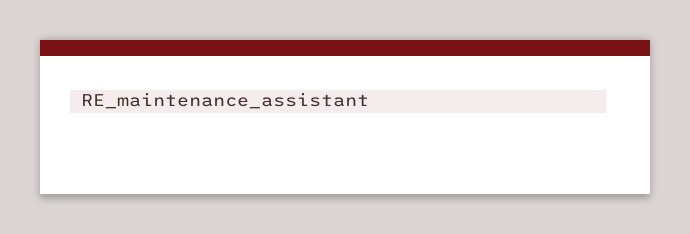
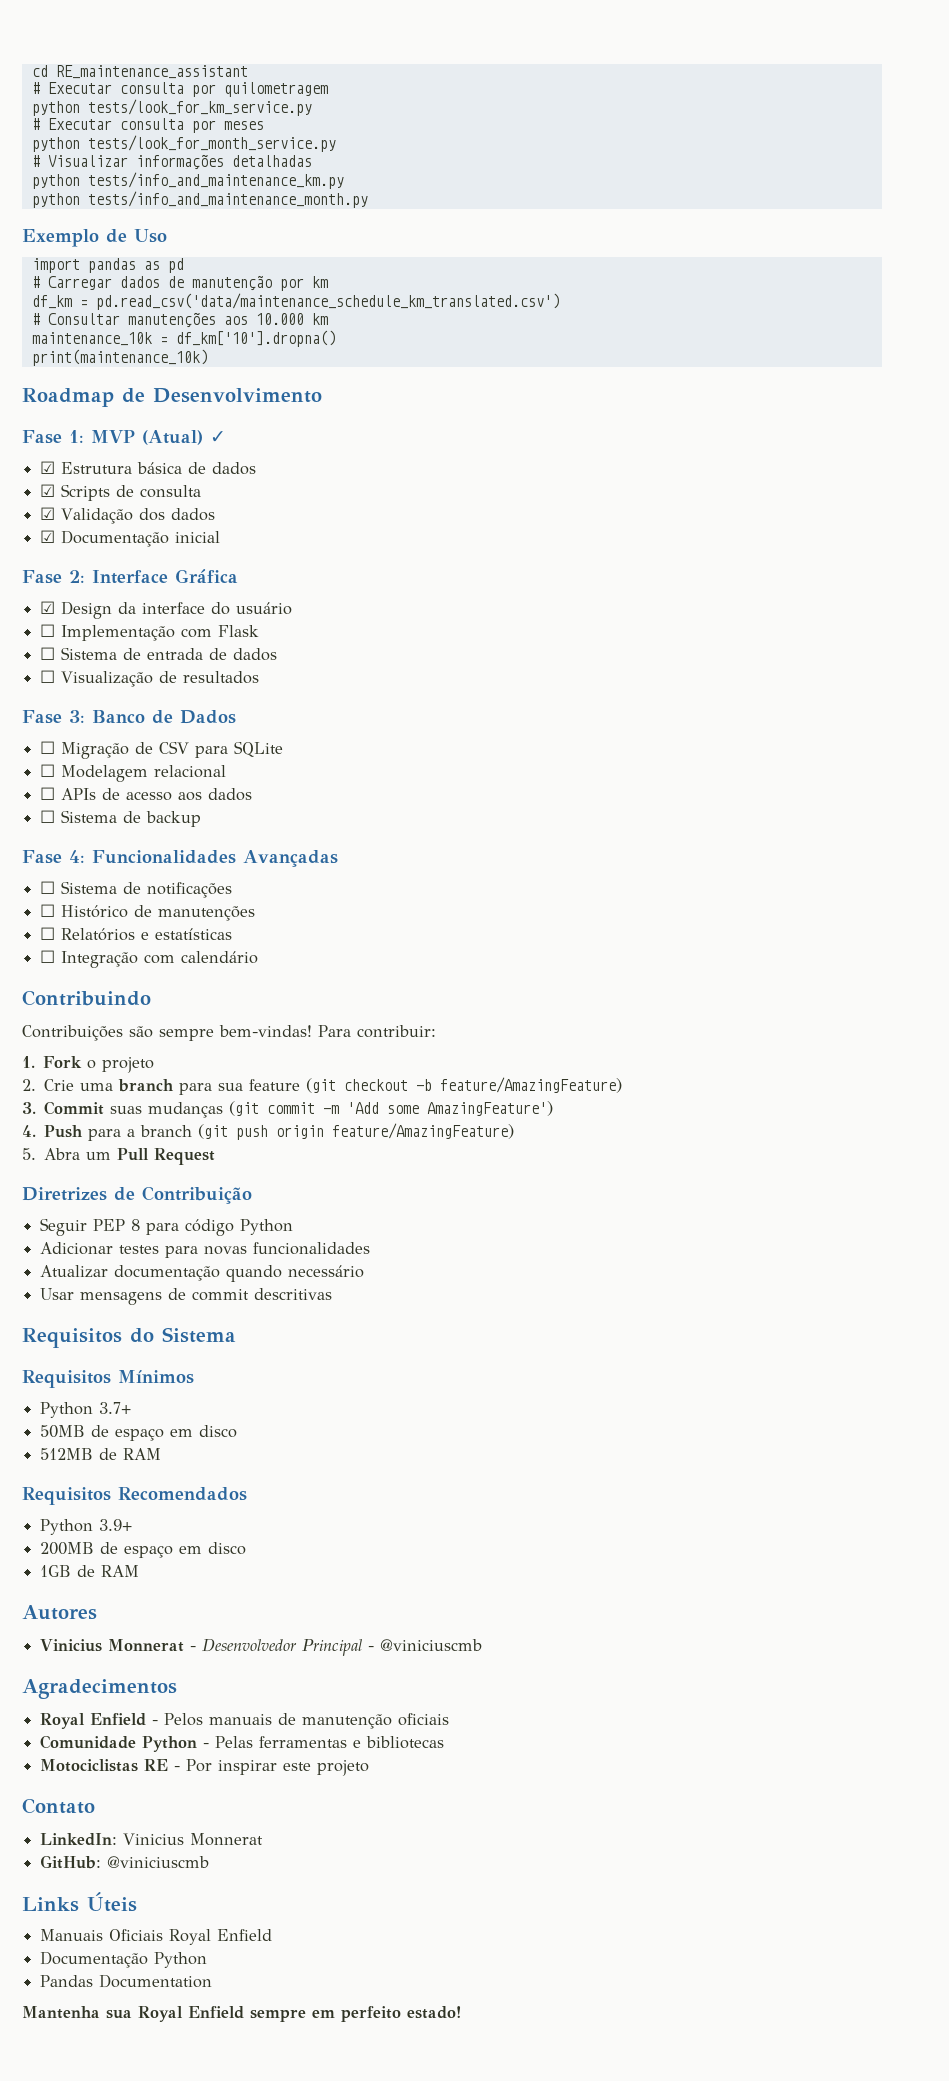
(80, 100) none -> [31,65,48,77] cd
(369, 100) none -> [31,82,328,97] [31,99,312,116] [31,118,264,133] [31,135,336,152] [31,154,312,170] [31,172,344,189] [31,191,368,208] [22,229,167,247] [31,258,184,273] [31,275,328,291] [31,293,560,310] [31,312,328,328] [31,330,336,347] [31,349,208,366] [22,388,322,407] [22,430,226,445] [40,461,257,475] [40,484,202,501] [40,507,216,524] [40,530,221,547] [22,569,238,584] [40,601,293,619] [40,624,260,641] [40,647,278,661] [40,670,260,687] [22,710,236,724] [40,741,284,759] [40,764,227,782] [40,787,253,801] [40,810,202,827] [22,850,338,867] [40,881,233,898] [40,904,256,921] [40,927,233,941] [40,950,259,968] [22,990,151,1006] [22,1025,436,1041] [22,1056,155,1073] [22,1077,623,1095] [22,1101,554,1118] [22,1123,515,1141] [22,1148,216,1165] [22,1186,252,1204] [40,1218,294,1236] [40,1242,371,1258] [40,1265,365,1282] [40,1288,333,1305] [22,1327,236,1348] [22,1370,194,1388] [40,1402,132,1418] [40,1425,238,1441] [40,1448,162,1460] [22,1487,247,1505] [40,1519,133,1535] [40,1542,247,1558] [40,1565,140,1577] [22,1605,97,1620] [40,1638,483,1656] [22,1679,177,1699] [40,1713,450,1729] [40,1735,445,1752] [40,1759,370,1776] [22,1798,95,1814] [40,1833,264,1846] [40,1855,210,1869] [22,1892,137,1912] [40,1929,273,1945] [40,1951,208,1968] [40,1974,213,1988] [22,2006,461,2022] // # Executar consulta por quilometragem // python tests/look_for_km_service.py // # Executar consulta por meses // python tests/look_for_month_service.py // # Visualizar informações detalhadas // python tests/info_and_maintenance_km.py // python tests/info_and_maintenance_month.py // Exemplo de Uso // import pandas as pd // # Carregar dados de manutenção por km // df_km = pd.read_csv('data/maintenance_schedule_km_translated.csv') // # Consultar manutenções aos 10.000 km // maintenance_10k = df_km['10'].dropna() // print(maintenance_10k) // Roadmap de Desenvolvimento // Fase 1: MVP (Atual) ✓ // ☑ Estrutura básica de dados // ☑ Scripts de consulta // ☑ Validação dos dados // ☑ Documentação inicial // Fase 2: Interface Gráfica // ☑ Design da interface do usuário // ☐ Implementação com Flask // ☐ Sistema de entrada de dados // ☐ Visualização de resultados // Fase 3: Banco de Dados // ☐ Migração de CSV para SQLite // ☐ Modelagem relacional // ☐ APIs de acesso aos dados // ☐ Sistema de backup // Fase 4: Funcionalidades Avançadas // ☐ Sistema de notificações // ☐ Histórico de manutenções // ☐ Relatórios e estatísticas // ☐ Integração com calendário // Contribuindo // Contribuições são sempre bem-vindas! Para contribuir: // 1. Fork o projeto // 2. Crie uma branch para sua feature (git checkout -b feature/AmazingFeature) // 3. Commit suas mudanças (git commit -m 'Add some AmazingFeature') // 4. Push para a branch (git push origin feature/AmazingFeature) // 5. Abra um Pull Request // Diretrizes de Contribuição // Seguir PEP 8 para código Python // Adicionar testes para novas funcionalidades // Atualizar documentação quando necessário // Usar mensagens de commit descritivas // Requisitos do Sistema // Requisitos Mínimos // Python 3.7+ // 50MB de espaço em disco // 512MB de RAM // Requisitos Recomendados // Python 3.9+ // 200MB de espaço em disco // 1GB de RAM // Autores // Vinicius Monnerat - Desenvolvedor Principal - @viniciuscmb // Agradecimentos // Royal Enfield - Pelos manuais de manutenção oficiais // Comunidade Python - Pelas ferramentas e bibliotecas // Motociclistas RE - Por inspirar este projeto // Contato // LinkedIn: Vinicius Monnerat // GitHub: @viniciuscmb // Links Úteis // Manuais Oficiais Royal Enfield // Documentação Python // Pandas Documentation // Mantenha sua Royal Enfield sempre em perfeito estado!

